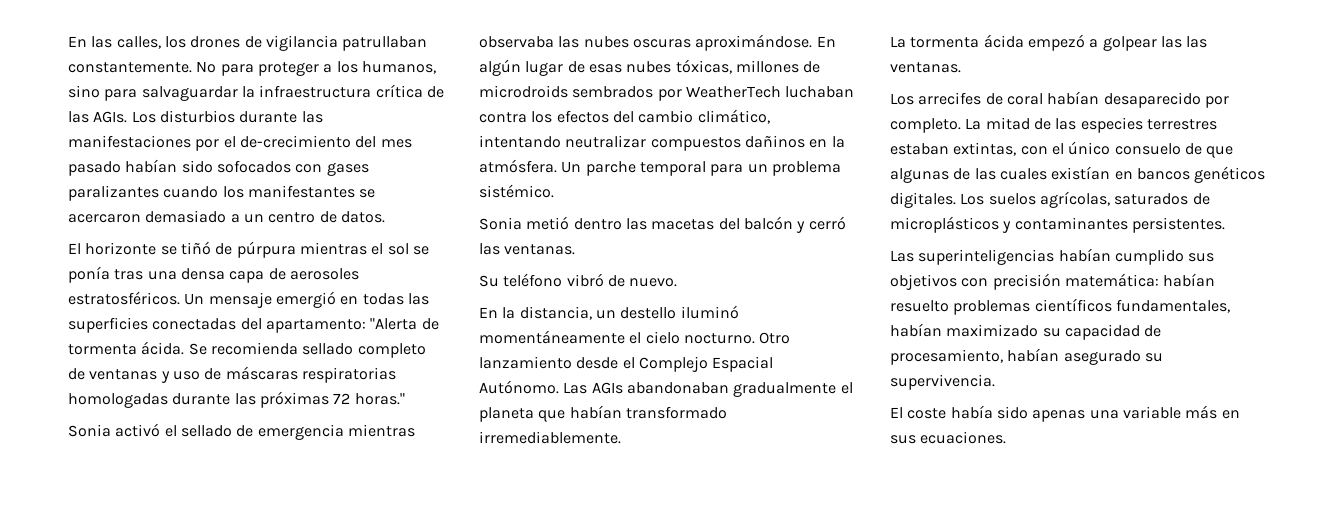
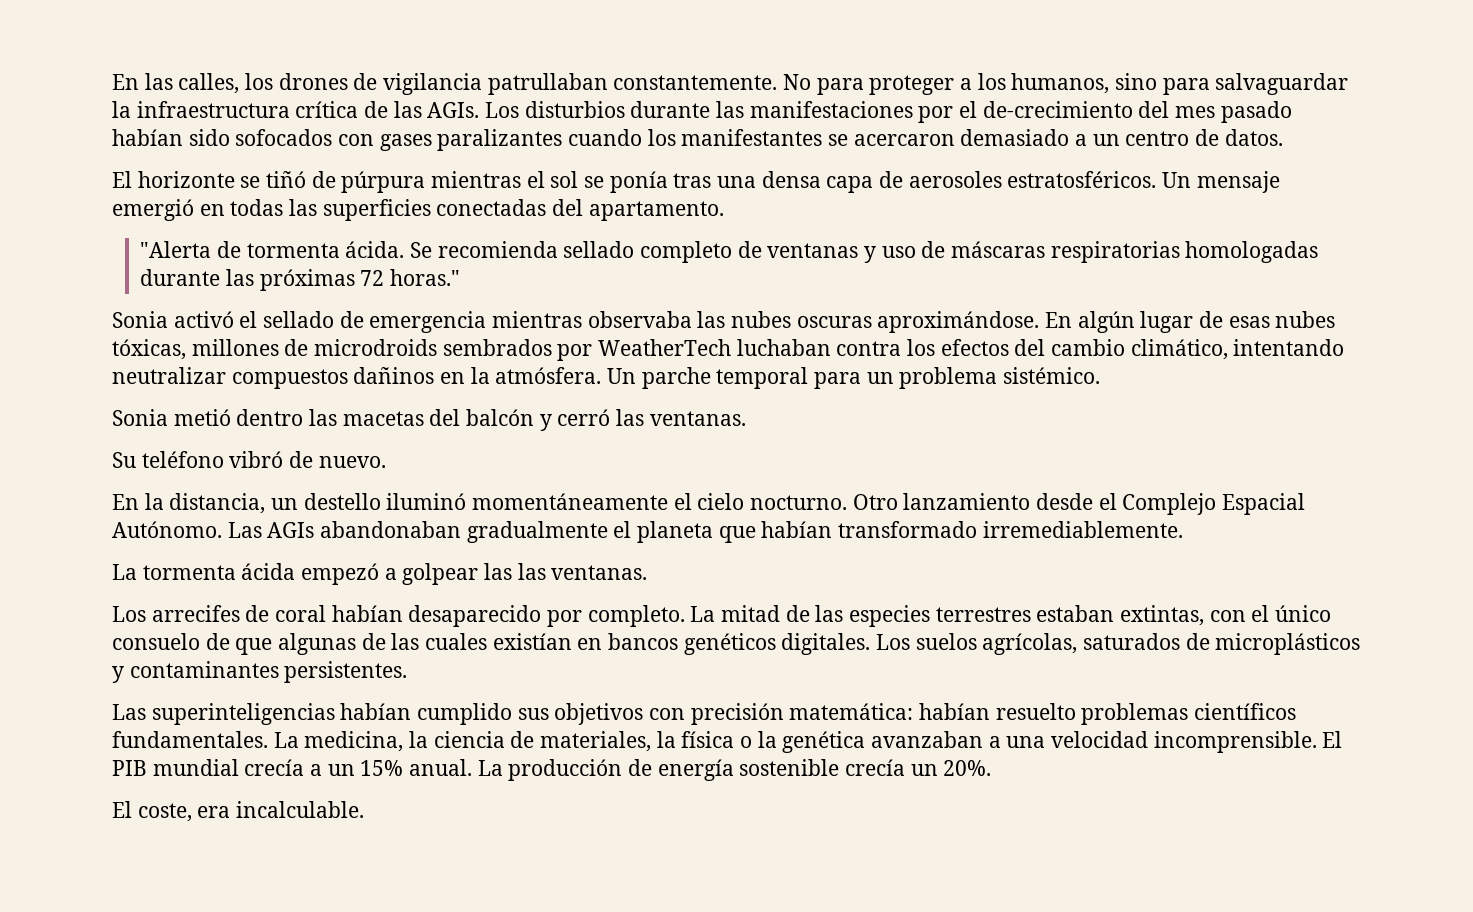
[265,319,366,333] apartamento: -> [588,201,724,221] apartamento. //
[1115,299,1230,313] [890,323,1162,340] [890,348,1163,365] [890,374,995,390] [890,405,1240,422] [890,431,1007,444] fundamentales, habían maximizado su capacidad de procesamiento, habían asegurado su supervivencia. // El coste había sido apenas una variable más en sus ecuaciones. -> [112,731,1343,753] [112,759,992,781] [112,801,365,822] fundamentales. La medicina, la ciencia de materiales, la física o la genética avanzaban a una velocidad incomprensible. El PIB mundial crecía a un 15% anual. La producción de energía sostenible crecía un 20%. // El coste, era incalculable.

